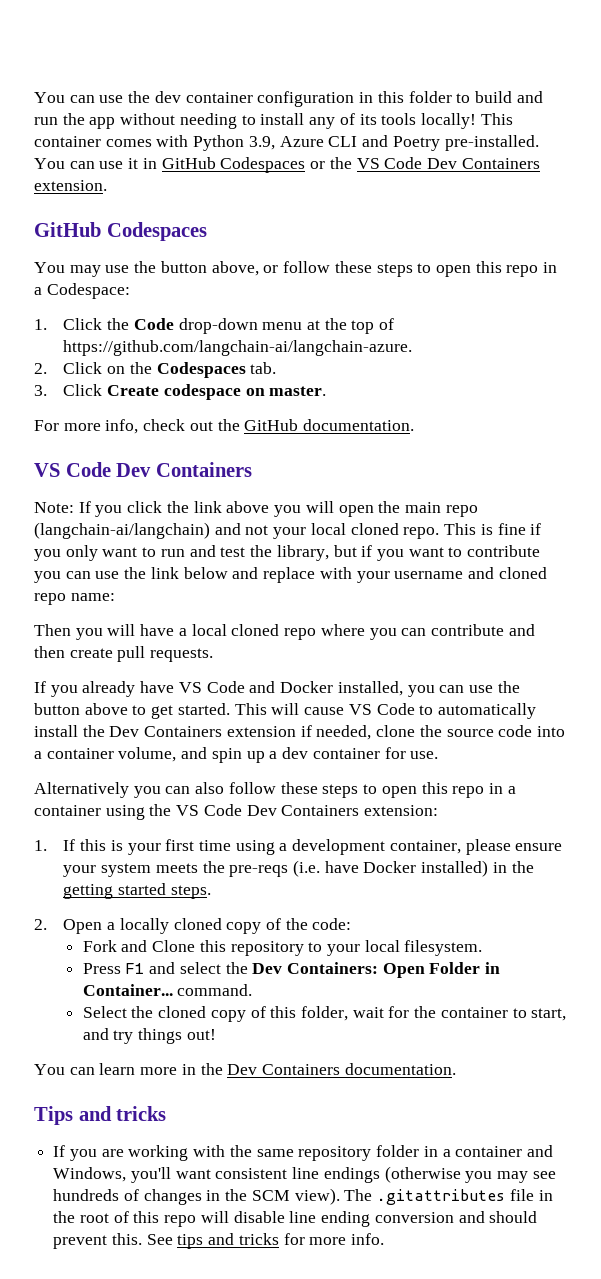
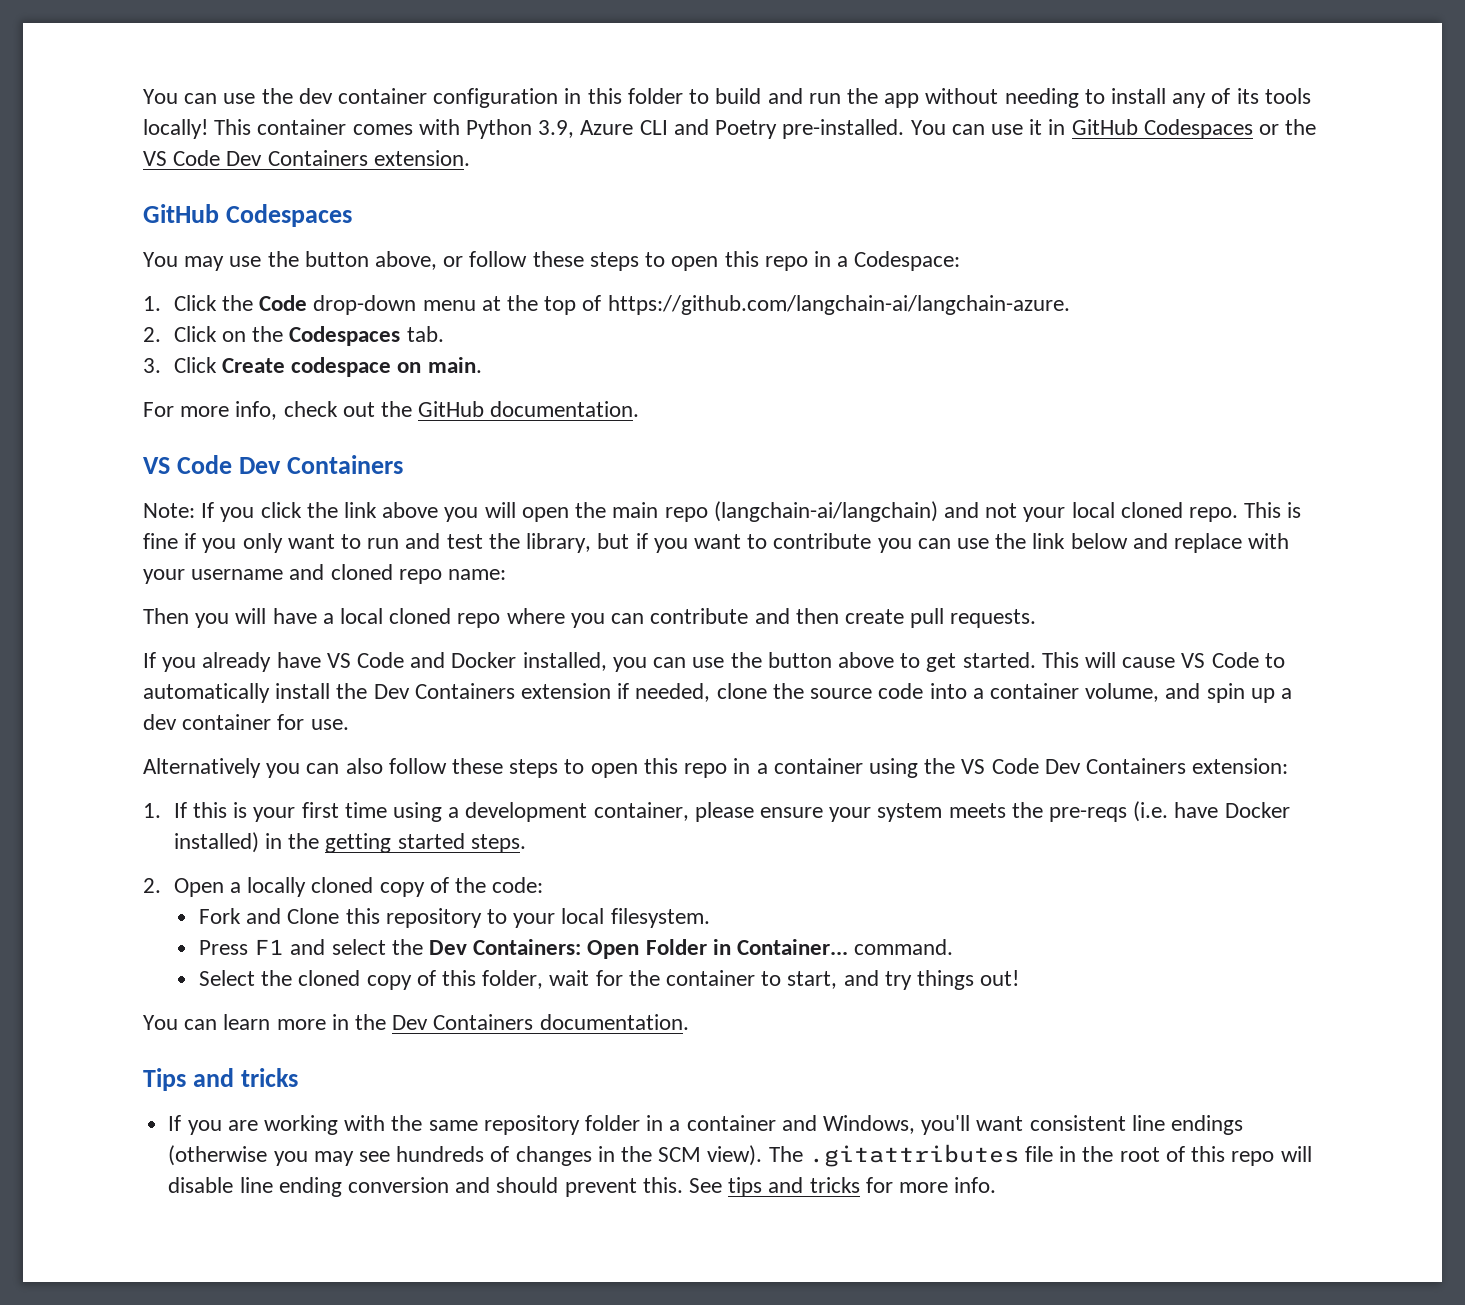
[269,386,327,396] master. -> [427,357,482,373] main.

